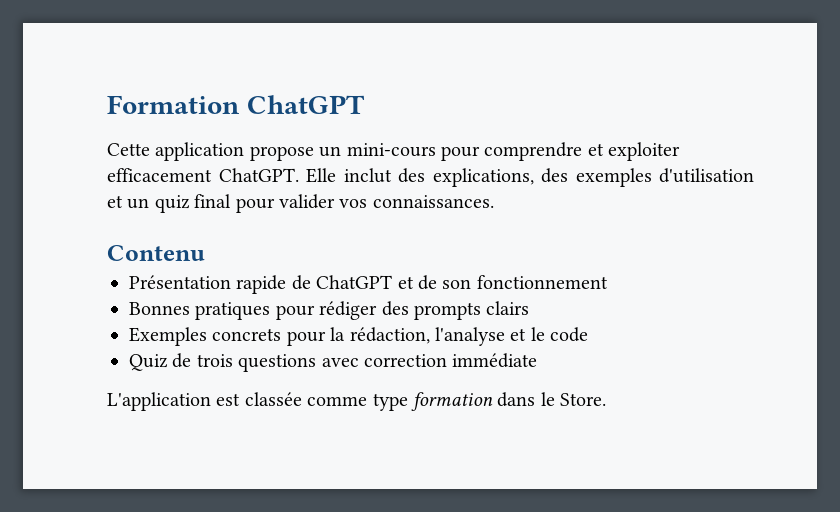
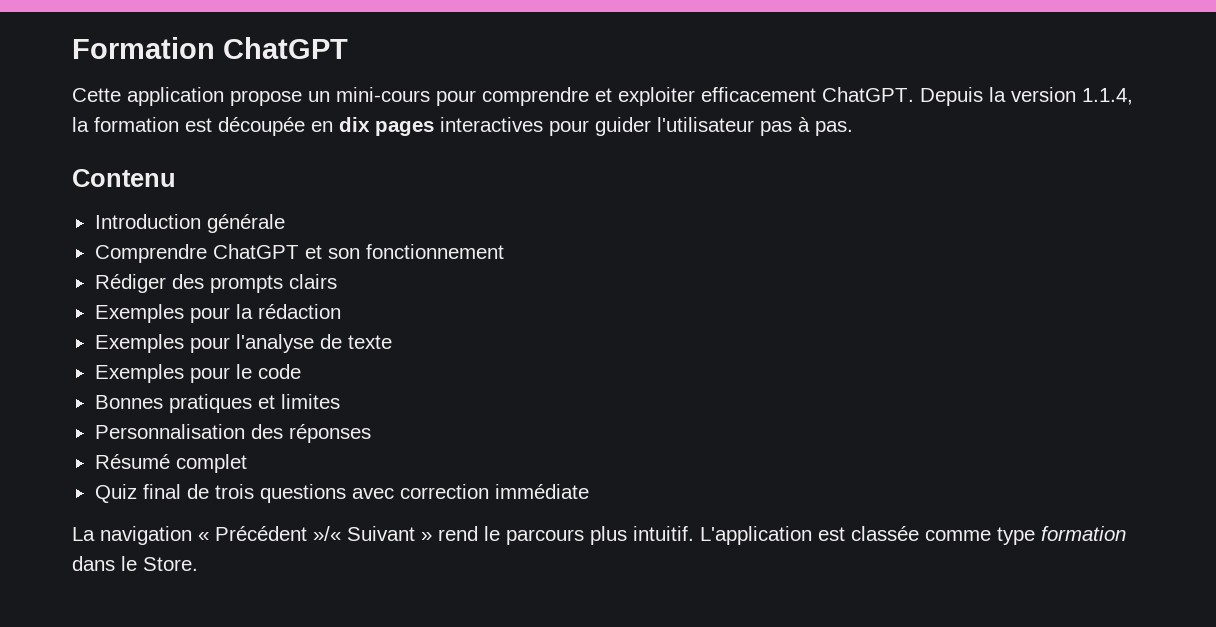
[306,168,754,187] [107,194,494,213] [107,245,205,261] [129,275,311,294] Elle inclut des explications, des exemples d'utilisation et un quiz final pour valider vos connaissances. // Contenu // Présentation rapide de -> [920,87,1133,106] [72,117,853,136] [72,169,176,187] [94,214,285,233] [94,244,207,263] Depuis la version 1.1.4, la formation est découpée en dix pages interactives pour guider l'utilisateur pas à pas. // Contenu // Introduction générale // Comprendre
[418,275,437,290] de -> (322, 252) none
[129,301,378,320] Bonnes pratiques pour rédiger -> [94,274,166,293] Rédiger
[212,328,282,341] concrets -> (184, 313) none
[349,327,589,346] rédaction, l'analyse et le code -> [257,304,341,319] [94,334,392,353] [94,364,301,383] [94,394,340,413] [94,424,371,443] [94,454,247,473] rédaction // Exemples pour l'analyse de texte // Exemples pour le code // Bonnes pratiques et limites // Personnalisation des réponses // Résumé complet
(168, 362) none -> [142,484,181,499] final
(538, 360) none -> [72,526,694,545] La navigation « Précédent »/« Suivant » rend le parcours plus intuitif.

